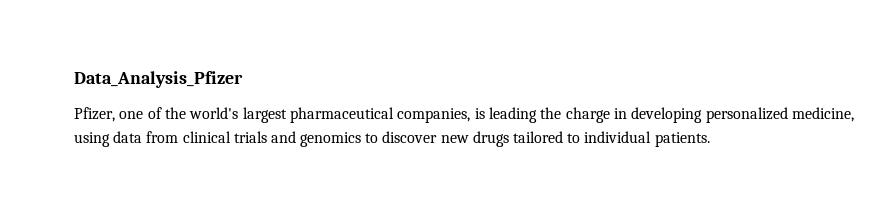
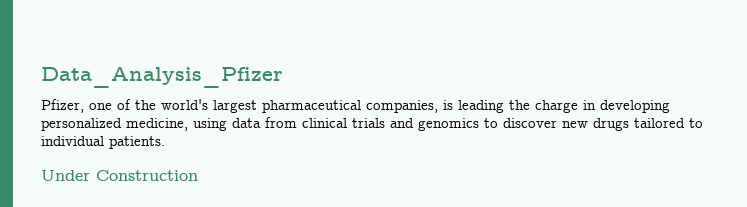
(710, 139) none -> [41,170,198,181] // Under Construction

